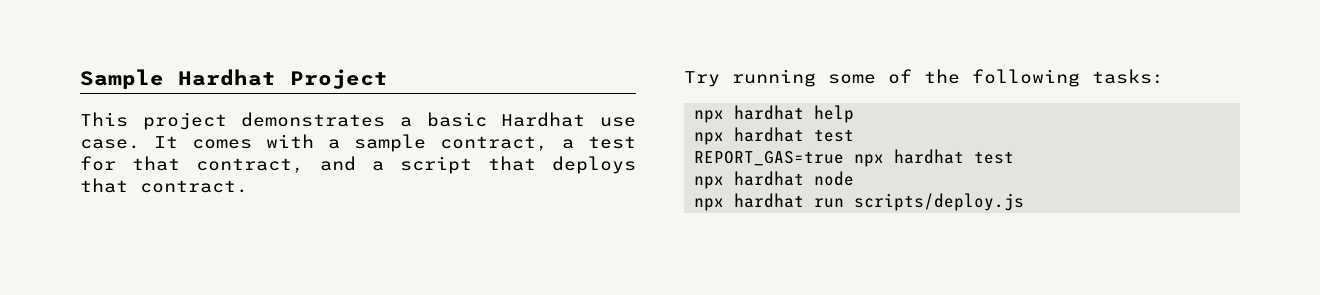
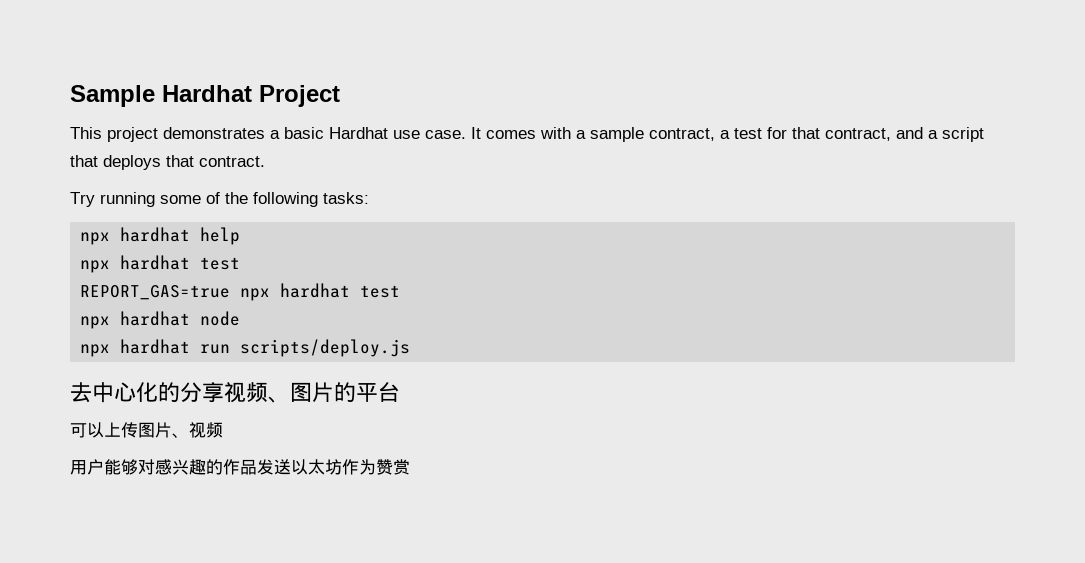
(1025, 202) none -> [70,382,400,403] [70,422,223,438] [70,459,410,475] // 去中心化的分享视频、图片的平台 // 可以上传图片、视频 // 用户能够对感兴趣的作品发送以太坊作为赞赏

